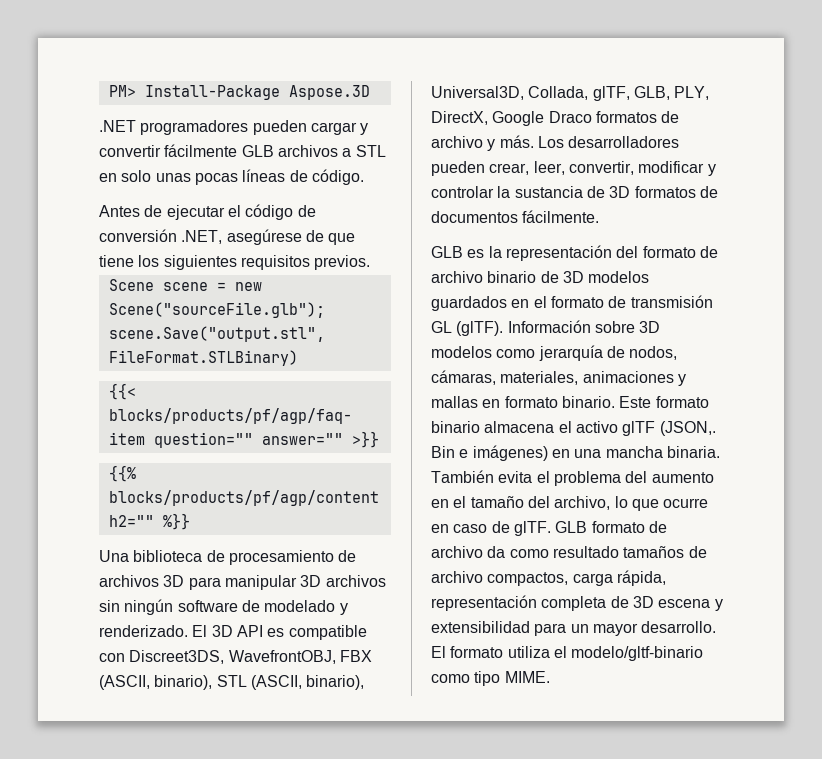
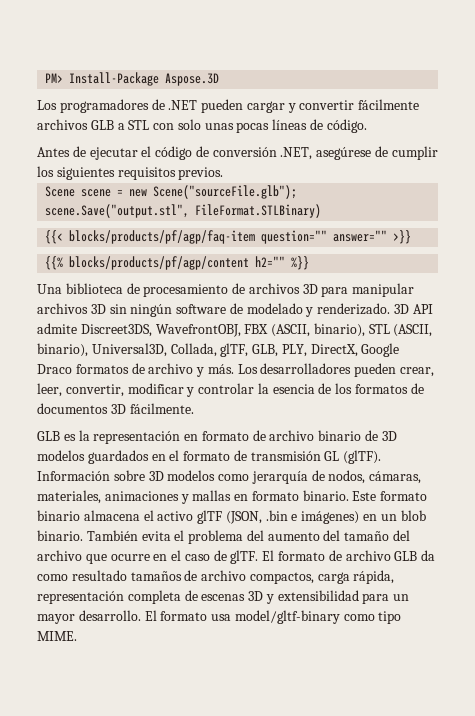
[99,120,249,135] .NET programadores -> [37,99,198,113] Los programadores de .NET
[241,145,338,157] GLB archivos -> [37,119,114,130] archivos GLB
[99,173,117,182] en -> [153,123,175,130] con
[328,233,356,245] [99,255,134,267] que tiene -> [391,146,438,160] cumplir
[300,575,386,587] 3D archivos -> [37,303,106,314] archivos 3D
[192,625,208,637] El -> (391, 309) none
[267,625,367,640] [99,653,125,662] es compatible con -> [37,323,77,334] admite
[514,186,631,198] sustancia de 3D -> [272,383,353,394] esencia de los
(518, 217) none -> [110,404,126,414] 3D
[616,246,639,258] del -> [184,434,199,441] en
[659,421,716,436] [431,446,455,458] (JSON,. Bin -> [225,510,288,524] (JSON, .bin
[574,446,720,458] una mancha binaria. -> [380,510,426,521] [37,530,83,541] un blob binario.
[431,496,628,510] en el tamaño del archivo, lo -> [323,530,411,541] [37,550,82,561] del tamaño del archivo
(449, 528) none -> [171,550,182,561] el
[555,521,667,533] [431,546,483,558] GLB formato de archivo -> [262,550,418,561] El formato de archivo GLB
[632,596,711,608] 3D escena -> [201,591,264,601] escenas 3D
[507,646,704,661] utiliza el modelo/gltf-binario -> [211,610,340,624] usa model/gltf-binary

